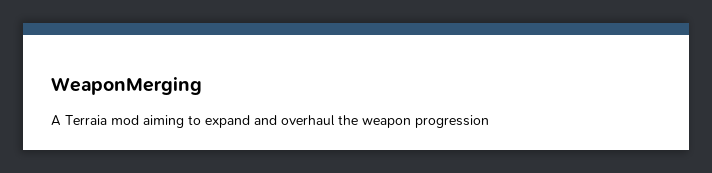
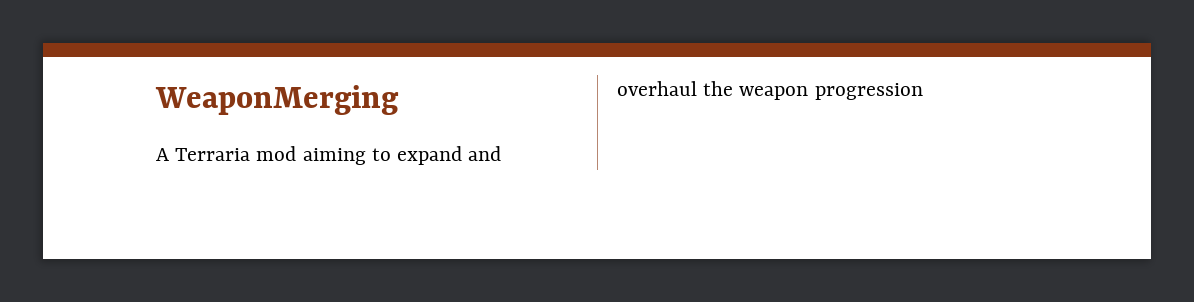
[65,115,107,125] Terraia -> [175,148,251,161] Terraria

